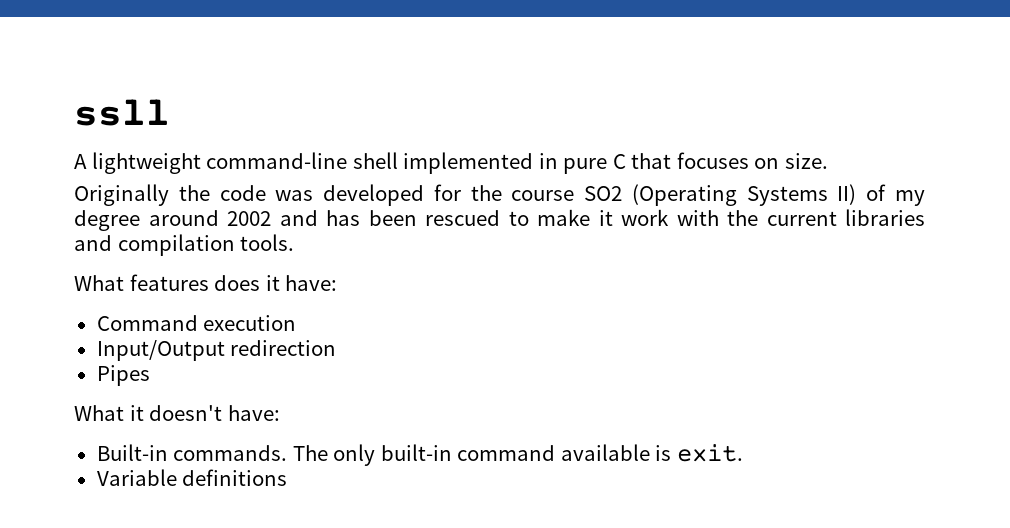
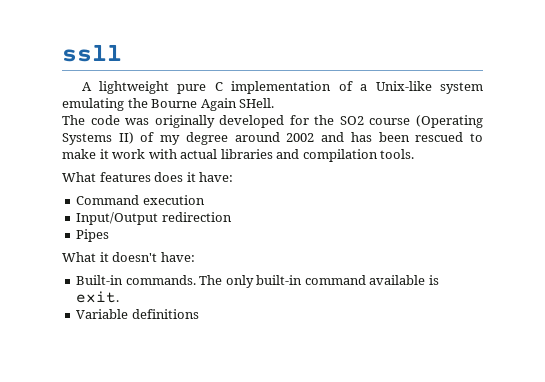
[206,152,828,174] [74,184,210,206] command-line shell implemented in pure C that focuses on size. // Originally the -> [177,81,483,94] [62,98,275,111] [62,115,85,125] pure C implementation of a Unix-like system emulating the Bourne Again SHell. // The
(314, 195) none -> [154,115,215,128] originally
[511,186,623,201] course SO2 -> [339,116,411,125] SO2 course
[727,210,837,226] the current -> [180,149,218,159] actual

